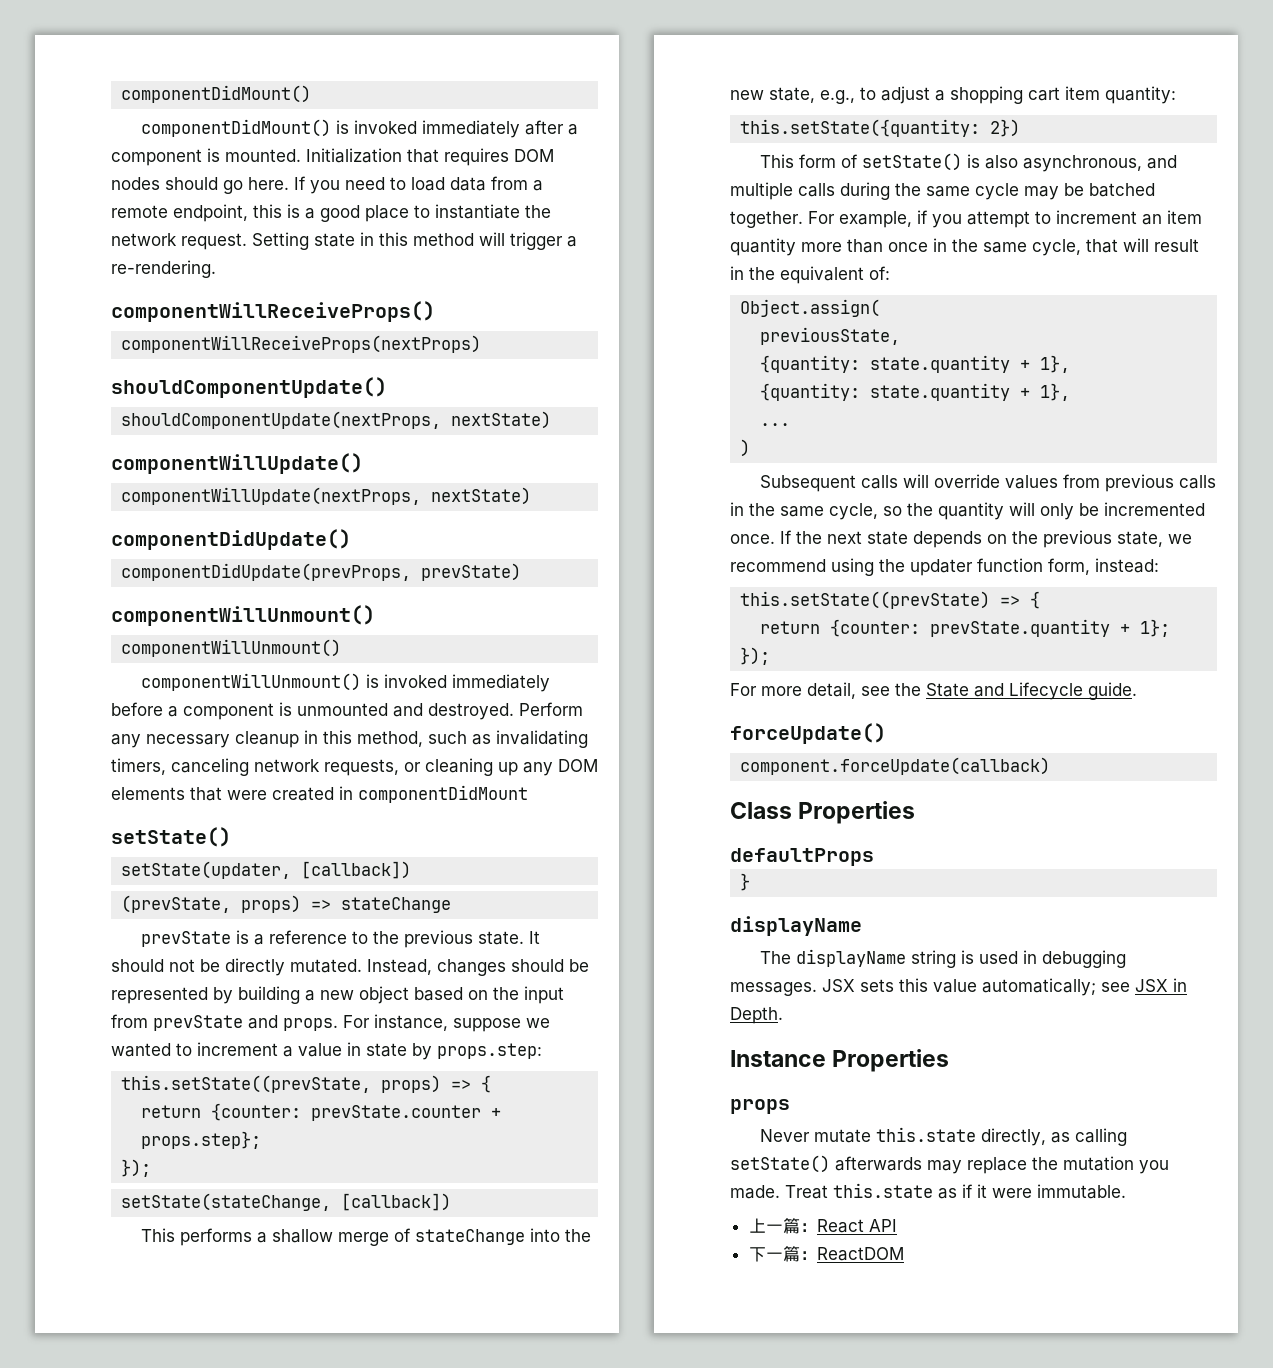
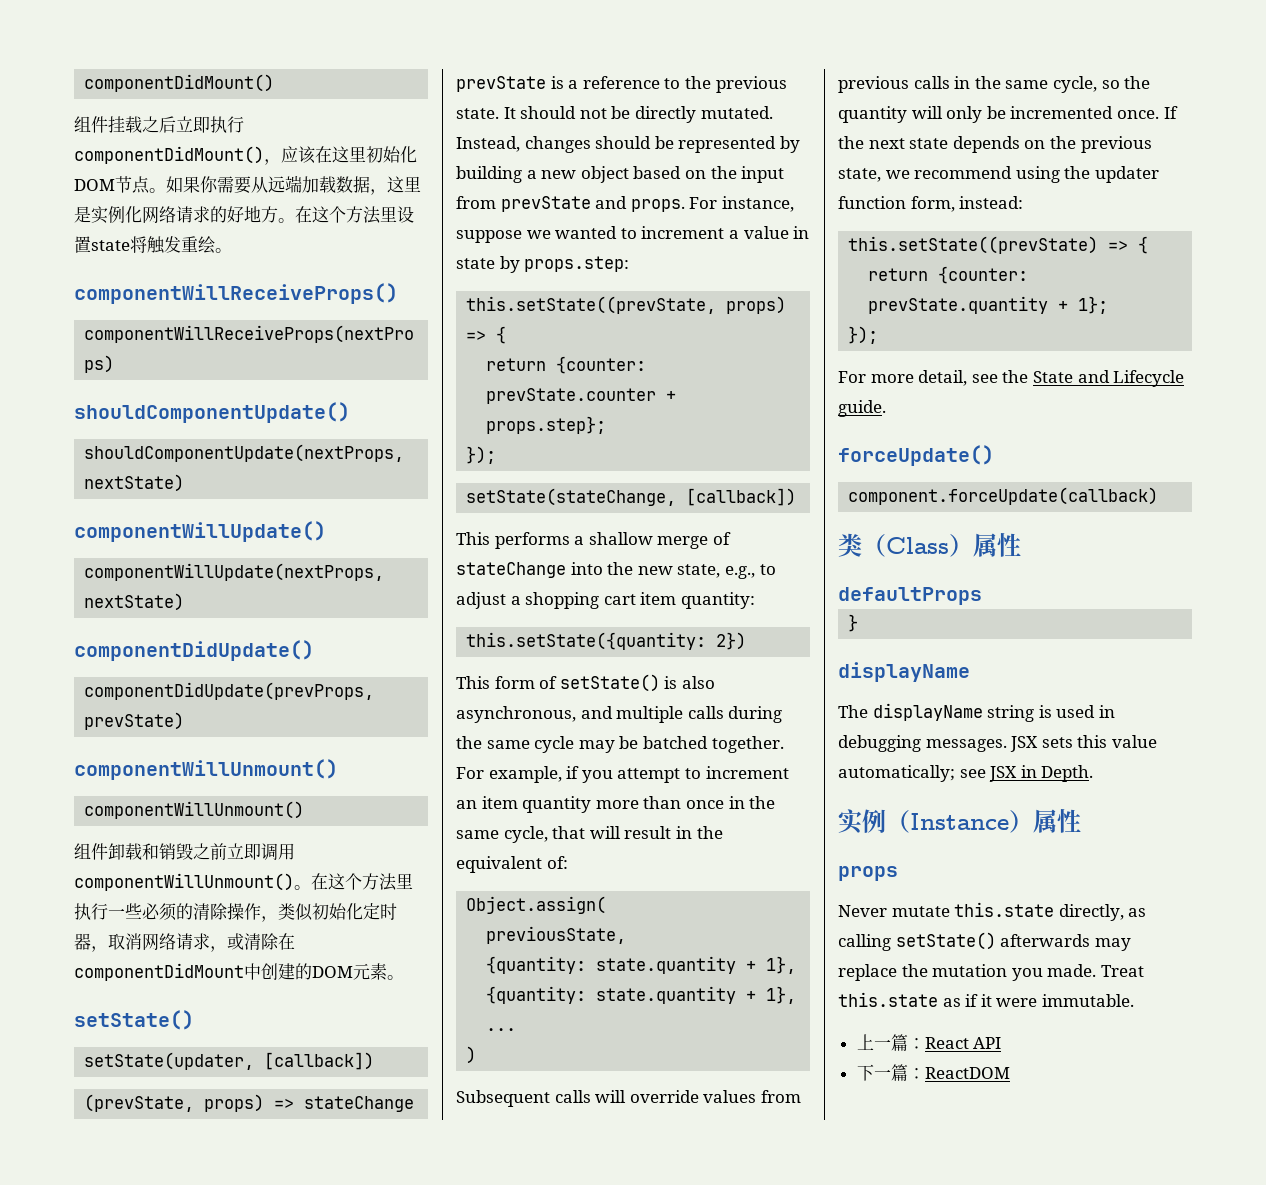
[141,119,579,138] [111,148,554,166] [111,176,543,194] [111,204,551,222] [111,232,577,250] [111,260,216,278] componentDidMount() is invoked immediately after a component is mounted. Initialization that requires DOM nodes should go here. If you need to load data from a remote endpoint, this is a good place to instantiate the network request. Setting state in this method will trigger a re-rendering. -> [74,116,244,133] [74,146,417,165] [74,175,421,195] [74,206,414,224] [74,236,232,254] 组件挂载之后立即执行componentDidMount()，应该在这里初始化DOM节点。如果你需要从远端加载数据，这里是实例化网络请求的好地方。在这个方法里设置state将触发重绘。
[141,673,551,692] [111,702,583,720] [111,730,588,748] [111,758,598,776] [111,785,528,803] componentWillUnmount() is invoked immediately before a component is unmounted and destroyed. Perform any necessary cleanup in this method, such as invalidating timers, canceling network requests, or cleaning up any DOM elements that were created in componentDidMount -> [74,843,295,861] [74,873,413,891] [74,903,397,922] [74,933,295,952] [74,963,404,981] 组件卸载和销毁之前立即调用componentWillUnmount()。在这个方法里执行一些必须的清除操作，类似初始化定时器，取消网络请求，或清除在componentDidMount中创建的DOM元素。
[730,801,916,824] Class Properties -> [838,533,1021,557] 类（Class）属性
[730,1049,950,1072] Instance Properties -> [838,809,1081,834] 实例（Instance）属性

